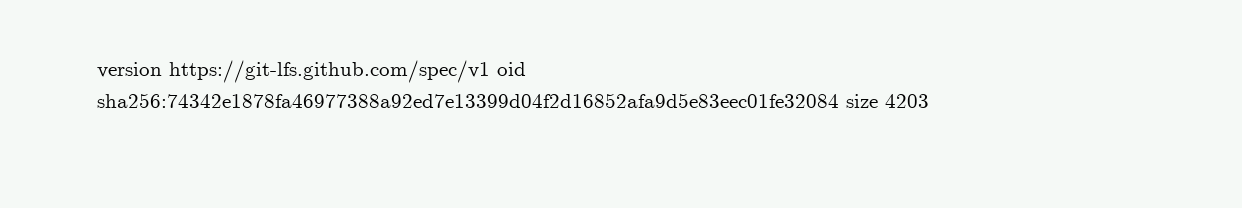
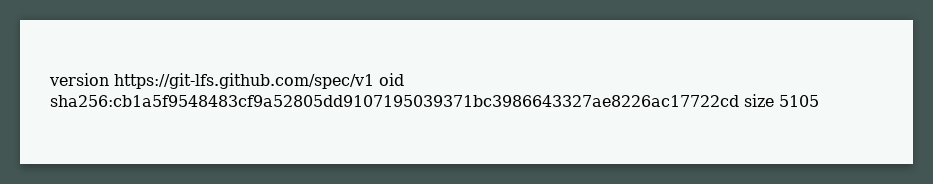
[97,93,929,108] sha256:74342e1878fa46977388a92ed7e13399d04f2d16852afa9d5e83eec01fe32084 size 4203 -> [50,94,819,107] sha256:cb1a5f9548483cf9a52805dd9107195039371bc3986643327ae8226ac17722cd size 5105

